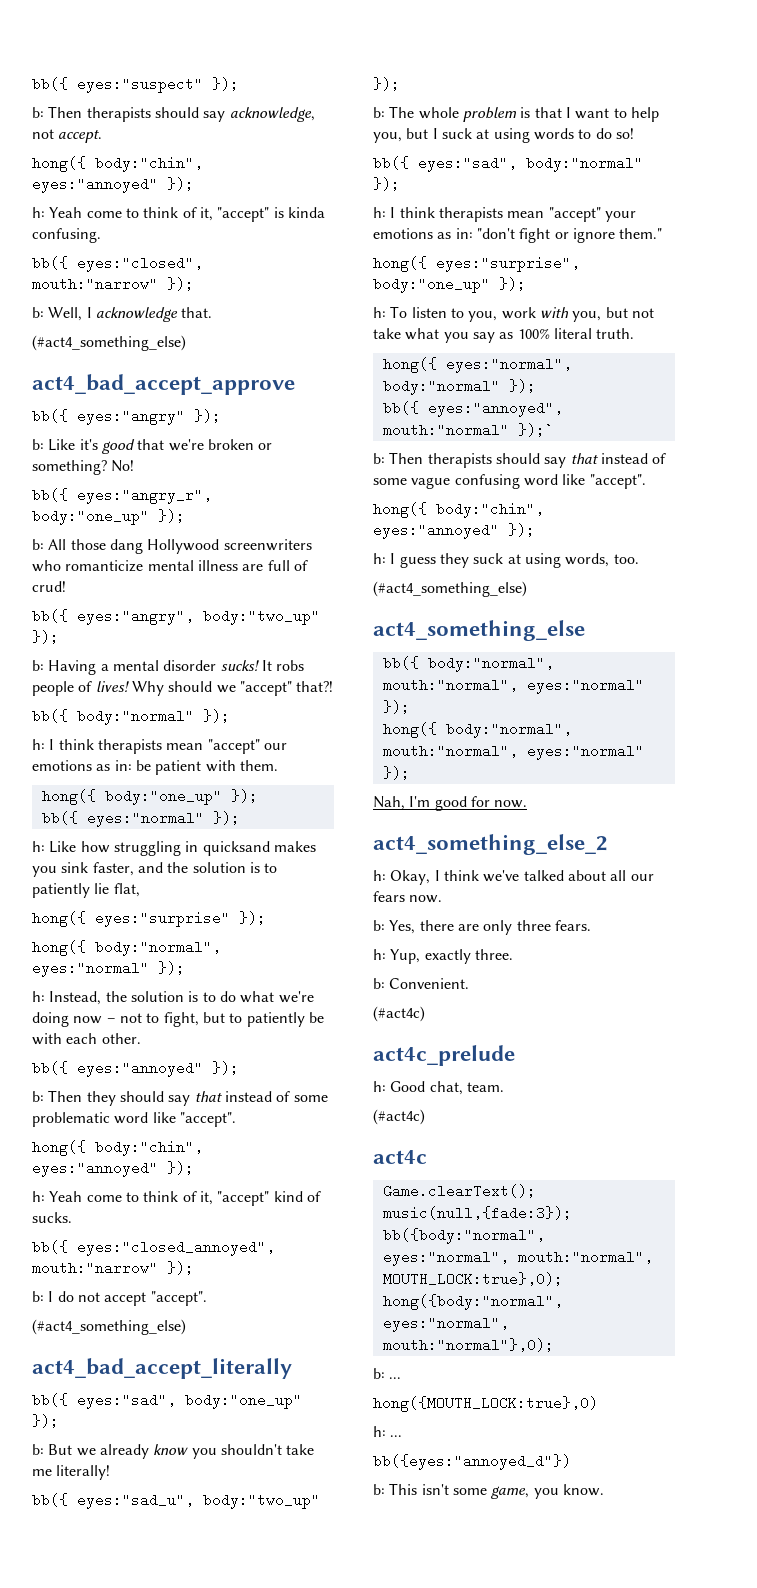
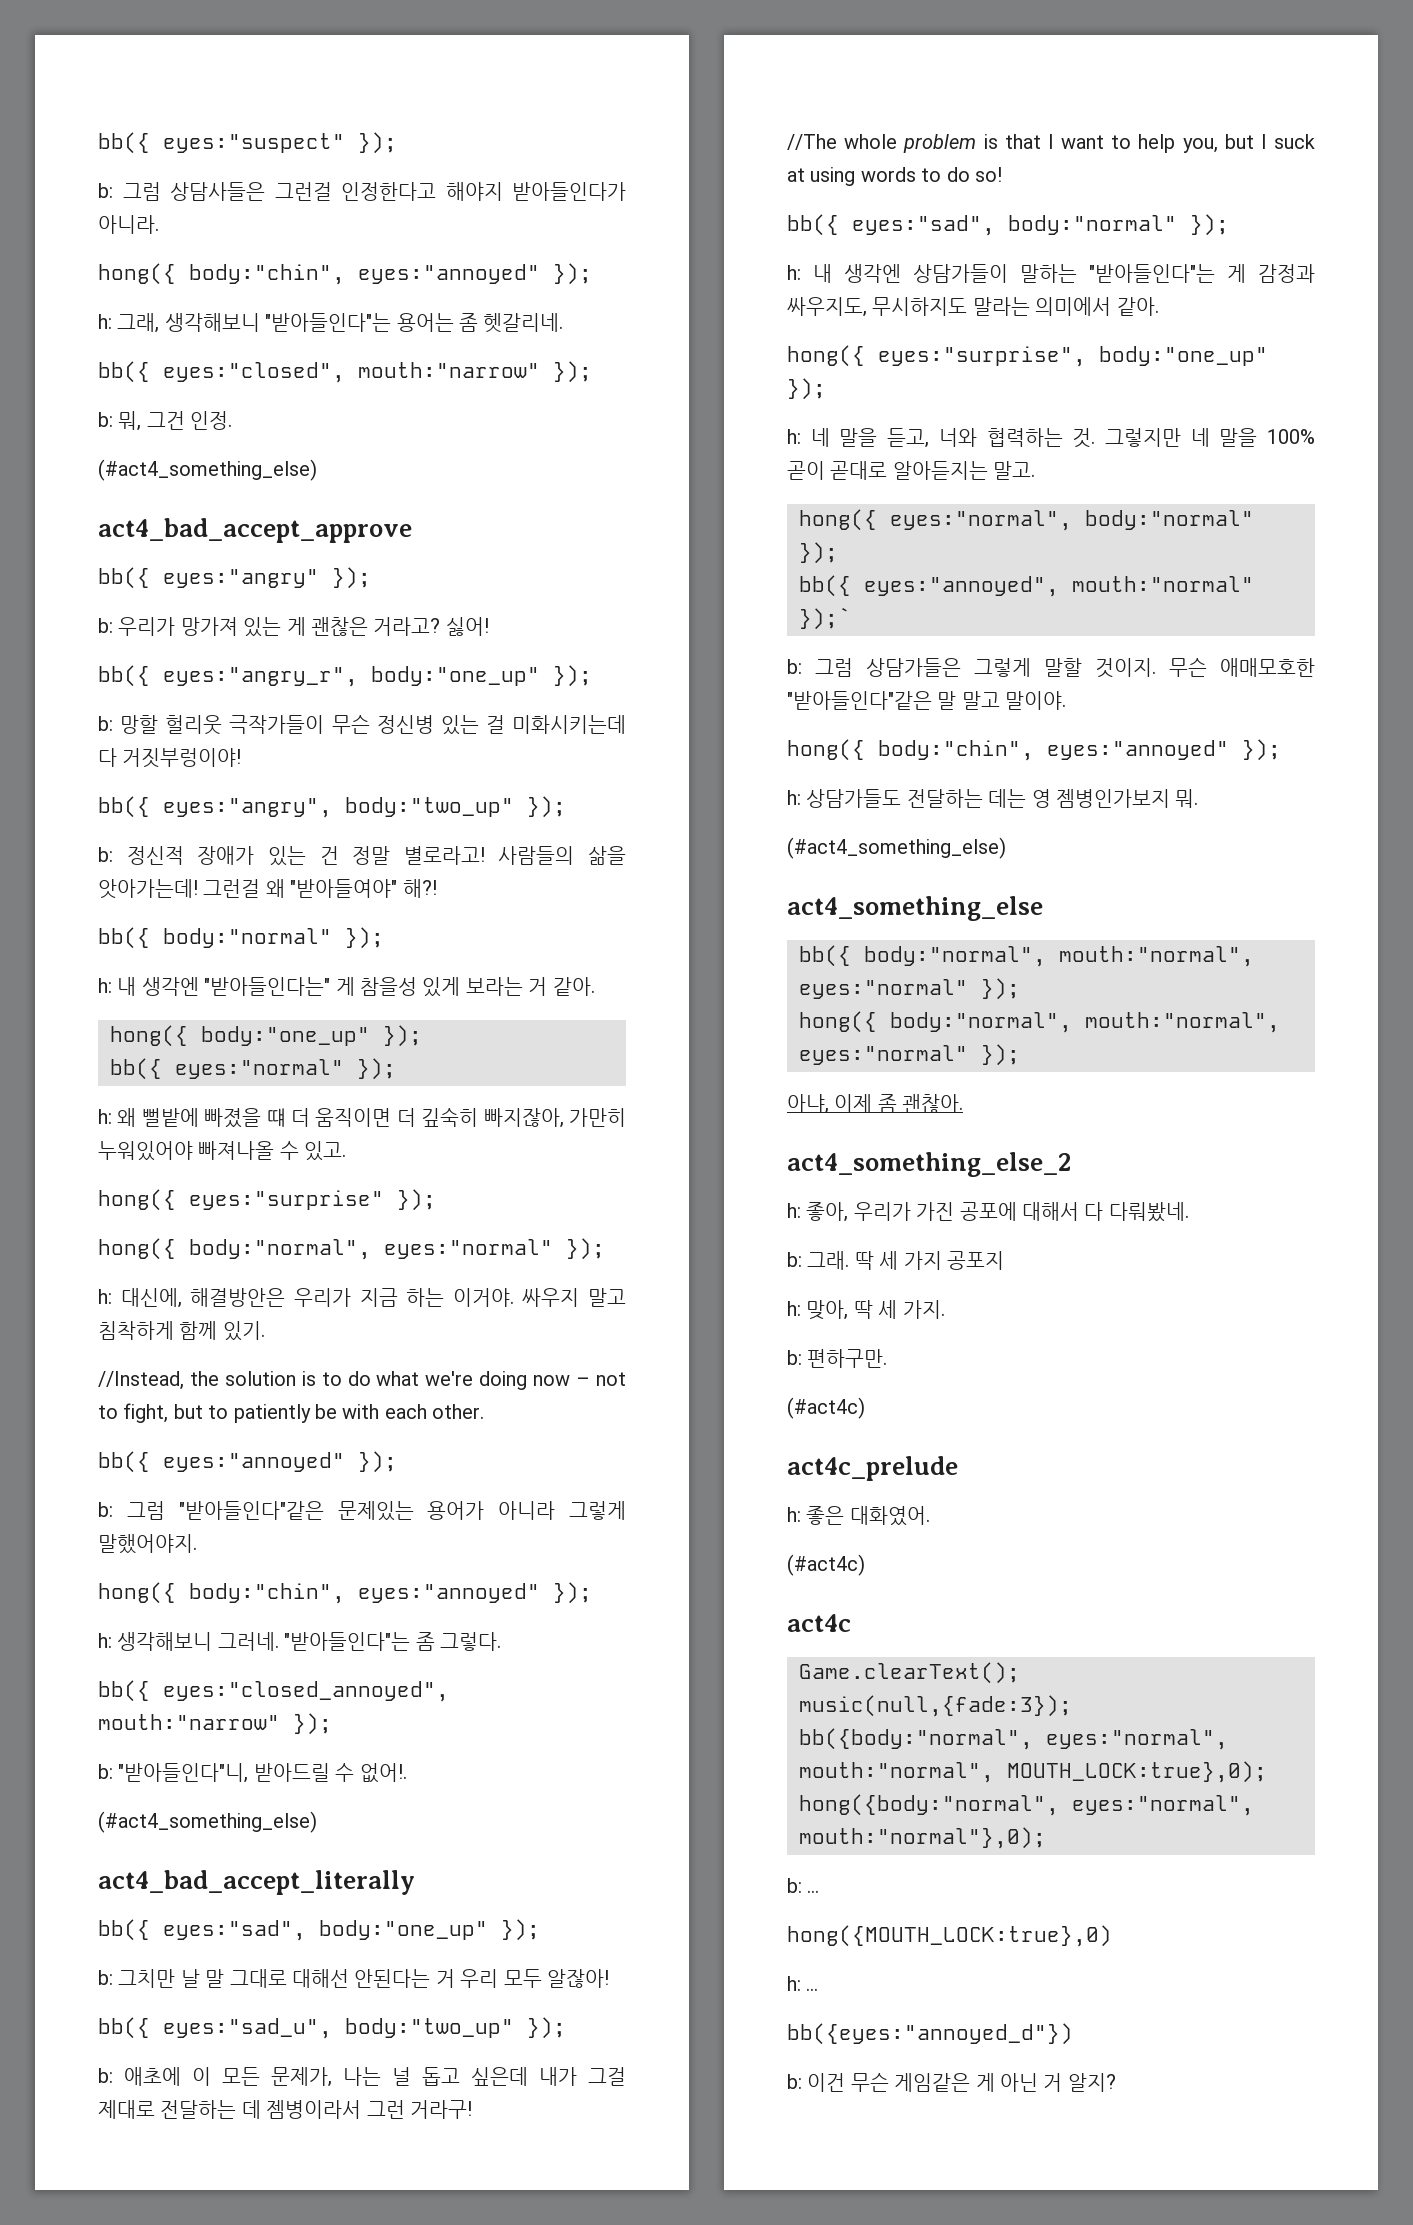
[48,106,315,122] [32,129,103,143] [32,156,203,172] [32,177,194,193] [32,207,325,222] [32,228,101,243] Then therapists should say acknowledge, not accept. // hong({ body:"chin", eyes:"annoyed" }); // h: Yeah come to think of it, "accept" is kinda confusing. -> [122,182,626,201] [98,215,159,234] [98,263,592,285] [98,313,564,333] 그럼 상담사들은 그런걸 인정한다고 해야지 받아들인다가 아니라. // hong({ body:"chin", eyes:"annoyed" }); // h: 그래, 생각해보니 "받아들인다"는 용어는 좀 헷갈리네.
[48,307,213,322] Well, I acknowledge that. -> [118,411,233,431] 뭐, 그건 인정.
[48,439,273,454] [32,460,135,475] Like it's good that we're broken or something? No! -> [118,617,489,637] 우리가 망가져 있는 게 괜찮은 거라고? 싫어!
[48,539,312,554] [32,560,308,572] [32,581,66,592] All those dang Hollywood screenwriters who romanticize mental illness are full of crud! -> [120,714,626,735] [98,748,242,768] 망할 헐리웃 극작가들이 무슨 정신병 있는 걸 미화시키는데 다 거짓부렁이야!
[48,660,305,675] [32,681,334,696] [32,709,230,725] [32,739,287,754] [32,760,278,775] Having a mental disorder sucks! It robs people of lives! Why should we "accept" that?! // bb({ body:"normal" }); // h: I think therapists mean "accept" our emotions as in: be patient with them. -> [126,846,626,866] [98,879,437,899] [98,927,384,949] [98,977,595,997] 정신적 장애가 있는 건 정말 별로라고! 사람들의 삶을 앗아가는데! 그런걸 왜 "받아들여야" 해?! // bb({ body:"normal" }); // h: 내 생각엔 "받아들인다는" 게 참을성 있게 보라는 거 같아.
[49,841,316,856] [32,862,278,877] [32,883,140,898] Like how struggling in quicksand makes you sink faster, and the solution is to patiently lie flat, -> [117,1107,626,1128] [98,1141,347,1161] 왜 뻘밭에 빠졌을 떄 더 움직이면 더 깊숙히 빠지잖아, 가만히 누워있어야 빠져나올 수 있고.
[49,991,102,1005] Instead, -> [120,1288,626,1308] [98,1321,265,1341] [98,1371,184,1390] 대신에, 해결방안은 우리가 지금 하는 이거야. 싸우지 말고 침착하게 함께 있기. // //Instead,
[48,1090,328,1106] [32,1112,236,1127] [32,1140,203,1156] [32,1161,194,1177] [32,1191,321,1206] [32,1212,72,1223] Then they should say that instead of some problematic word like "accept". // hong({ body:"chin", eyes:"annoyed" }); // h: Yeah come to think of it, "accept" kind of sucks. -> [126,1501,626,1521] [98,1534,197,1554] [98,1582,592,1604] [98,1632,501,1651] 그럼 "받아들인다"같은 문제있는 용어가 아니라 그렇게 말했어야지. // hong({ body:"chin", eyes:"annoyed" }); // h: 생각해보니 그러네. "받아들인다"는 좀 그렇다.
[48,1291,207,1306] I do not accept "accept". -> [118,1763,407,1783] "받아들인다"니, 받아드릴 수 없어!.
[48,1444,315,1459] [32,1465,111,1480] But we already know you shouldn't take me literally! -> [118,1969,609,1988] 그치만 날 말 그대로 대해선 안된다는 거 우리 모두 알잖아!
[389,106,415,118] The -> [124,2067,626,2087] [98,2100,472,2119] [787,134,837,150] 애초에 이 모든 문제가, 나는 널 돕고 싶은데 내가 그걸 제대로 전달하는 데 젬병이라서 그런 거라구! // //The
[390,207,636,222] [373,228,663,243] I think therapists mean "accept" your emotions as in: "don't fight or ignore them." -> [813,264,1315,283] [787,297,1159,317] 내 생각엔 상담가들이 말하는 "받아들인다"는 게 감정과 싸우지도, 무시하지도 말라는 의미에서 같아.
[390,306,654,322] [373,328,635,343] To listen to you, work with you, but not take what you say as 100% literal truth. -> [810,428,1315,448] [787,461,1036,480] 네 말을 듣고, 너와 협력하는 것. 그렇지만 네 말을 100% 곧이 곧대로 알아듣지는 말고.
[389,452,667,468] [373,474,646,489] [373,502,544,518] [373,523,535,539] [373,553,639,568] Then therapists should say that instead of some vague confusing word like "accept". // hong({ body:"chin", eyes:"annoyed" }); // h: I guess they suck at using words, too. -> [815,657,1315,678] [787,691,1067,710] [787,739,1281,761] [787,789,1199,808] 그럼 상담가들은 그렇게 말할 것이지. 무슨 애매모호한 "받아들인다"같은 말 말고 말이야. // hong({ body:"chin", eyes:"annoyed" }); // h: 상담가들도 전달하는 데는 영 젬병인가보지 뭐.
[373,796,528,811] [373,834,608,855] [373,870,654,885] [373,891,443,903] [373,920,591,935] [373,949,513,964] [373,978,470,989] Nah, I'm good for now. // act4_something_else_2 // h: Okay, I think we've talked about all our fears now. // b: Yes, there are only three fears. // h: Yup, exactly three. // b: Convenient. -> [787,1094,964,1114] [787,1152,1071,1177] [787,1202,1189,1222] [787,1251,1004,1270] [787,1300,945,1320] [787,1349,888,1368] 아냐, 이제 좀 괜찮아. // act4_something_else_2 // h: 좋아, 우리가 가진 공포에 대해서 다 다뤄봤네. // b: 그래. 딱 세 가지 공포지 // h: 맞아, 딱 세 가지. // b: 편하구만.
[390,1081,504,1095] Good chat, team. -> [806,1506,930,1526] 좋은 대화였어.
[389,1483,604,1499] This isn't some game, you know. -> [807,2072,1116,2092] 이건 무슨 게임같은 게 아닌 거 알지?

